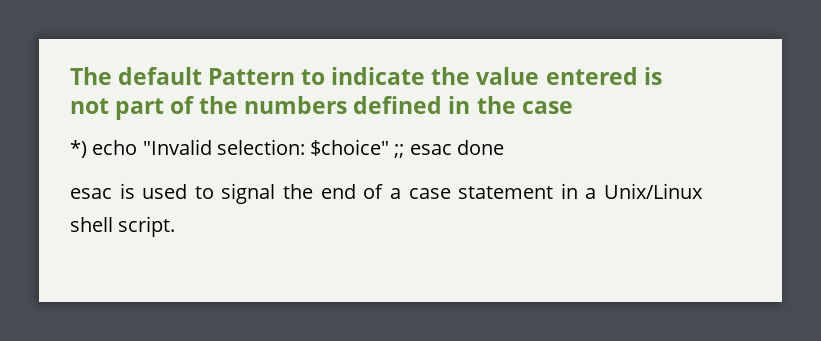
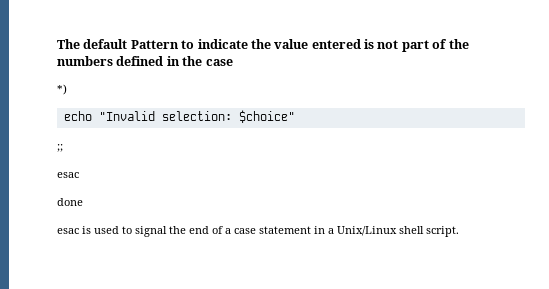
(87, 149) none -> (67, 89) //
(390, 147) none -> (295, 116) //
[409,144,452,155] esac -> [57,172,79,178] // esac //

